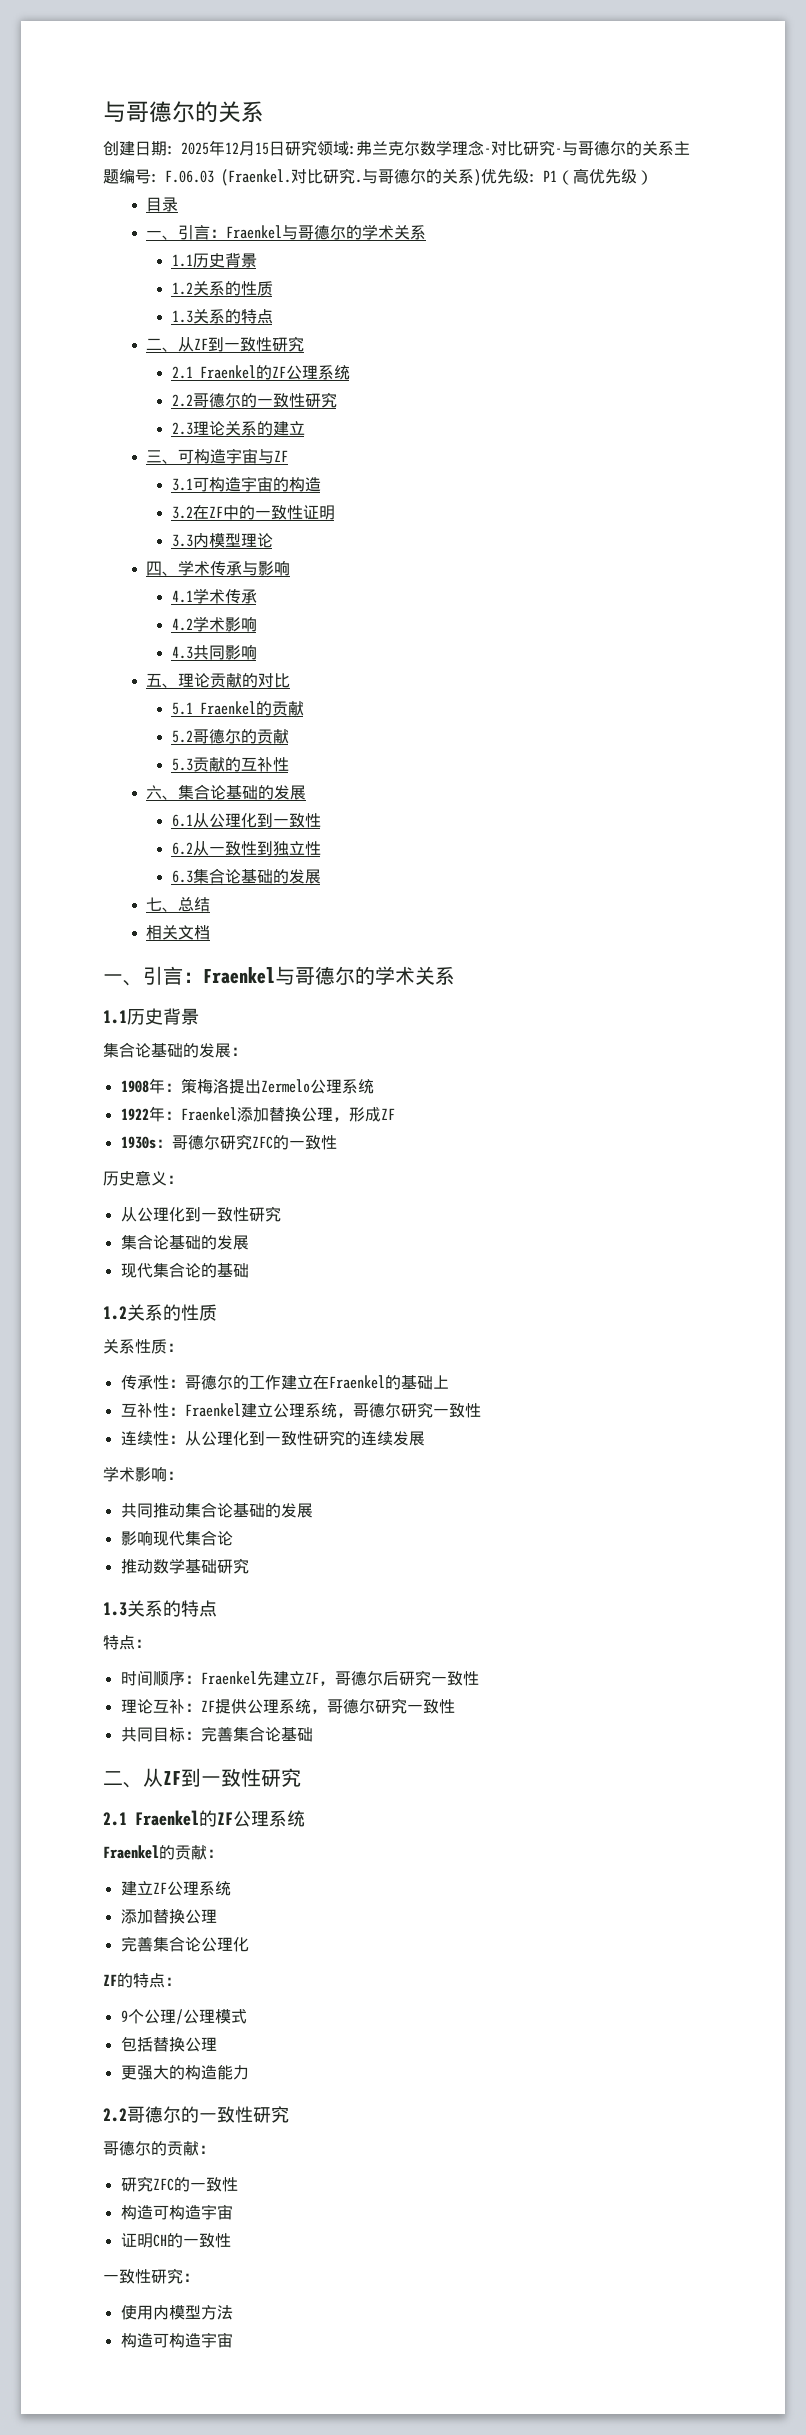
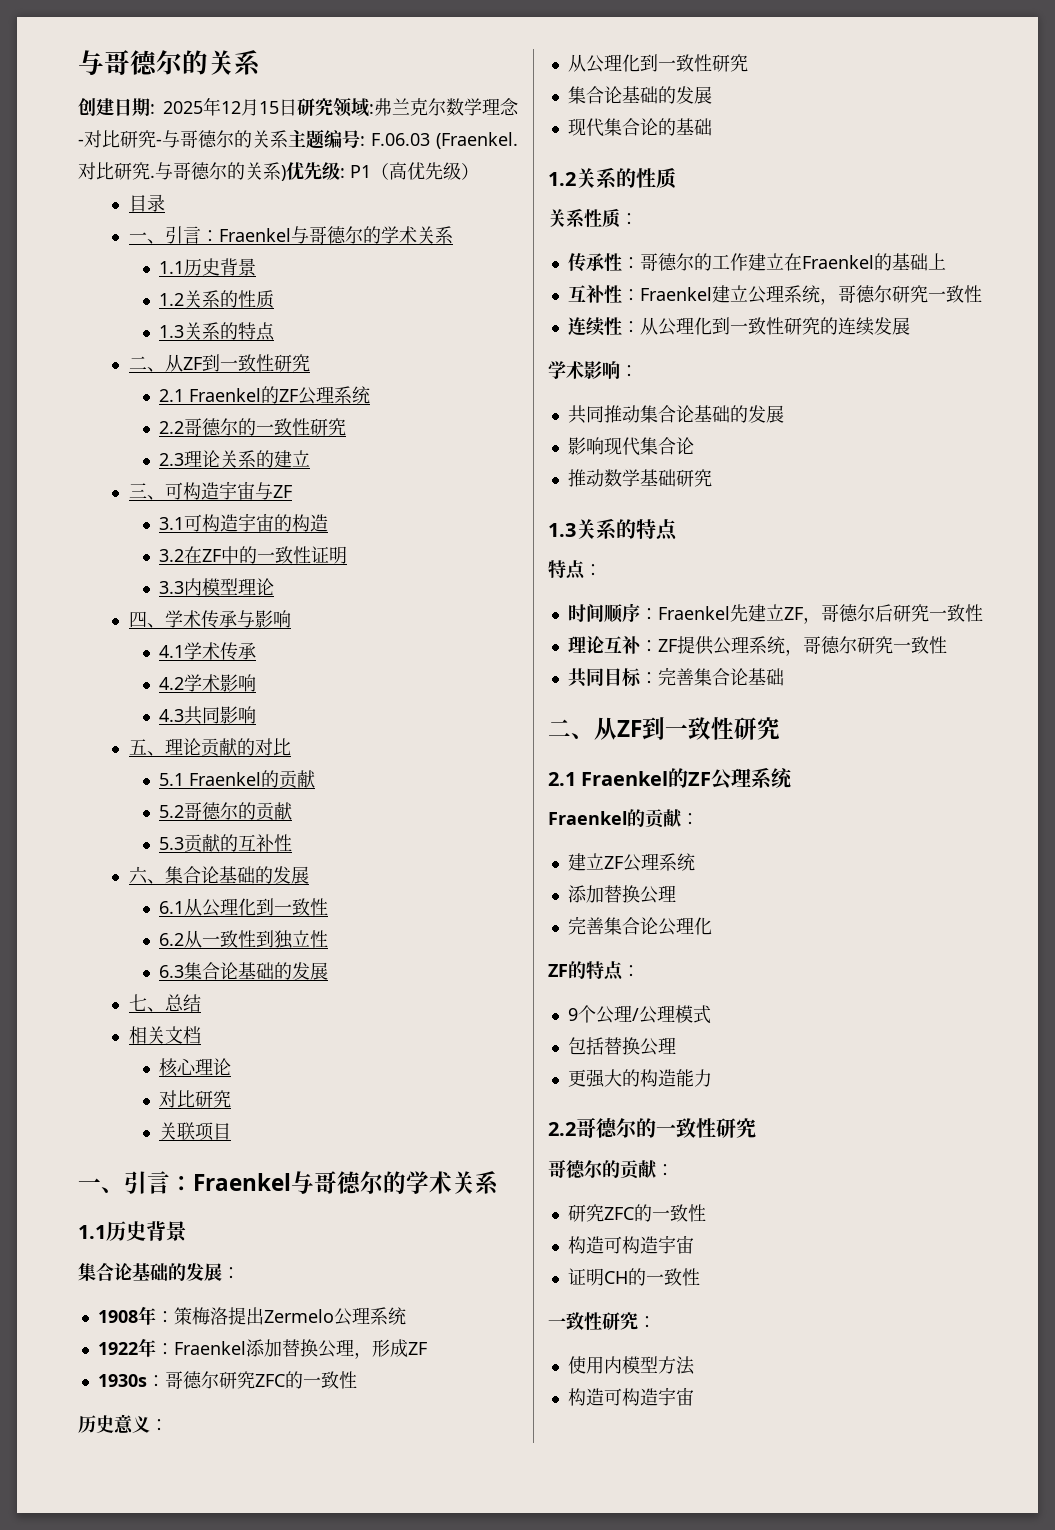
(211, 932) none -> [159,1058,232,1077] [159,1090,232,1108] [159,1122,232,1141] // 核心理论 // 对比研究 // 关联项目

